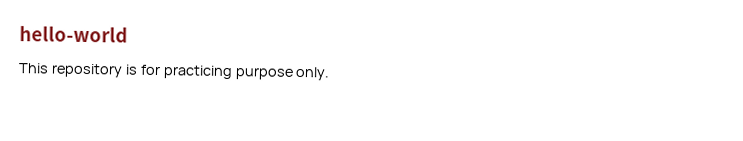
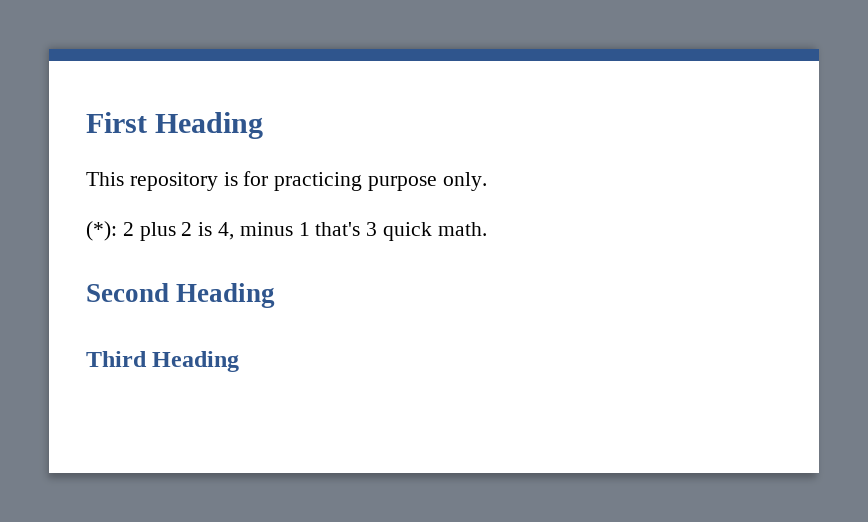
[19,25,128,43] hello-world -> [86,112,264,139] First Heading
(331, 73) none -> [86,221,487,241] [86,283,276,308] [86,351,240,372] // (*): 2 plus 2 is 4, minus 1 that's 3 quick math. // Second Heading // Third Heading

